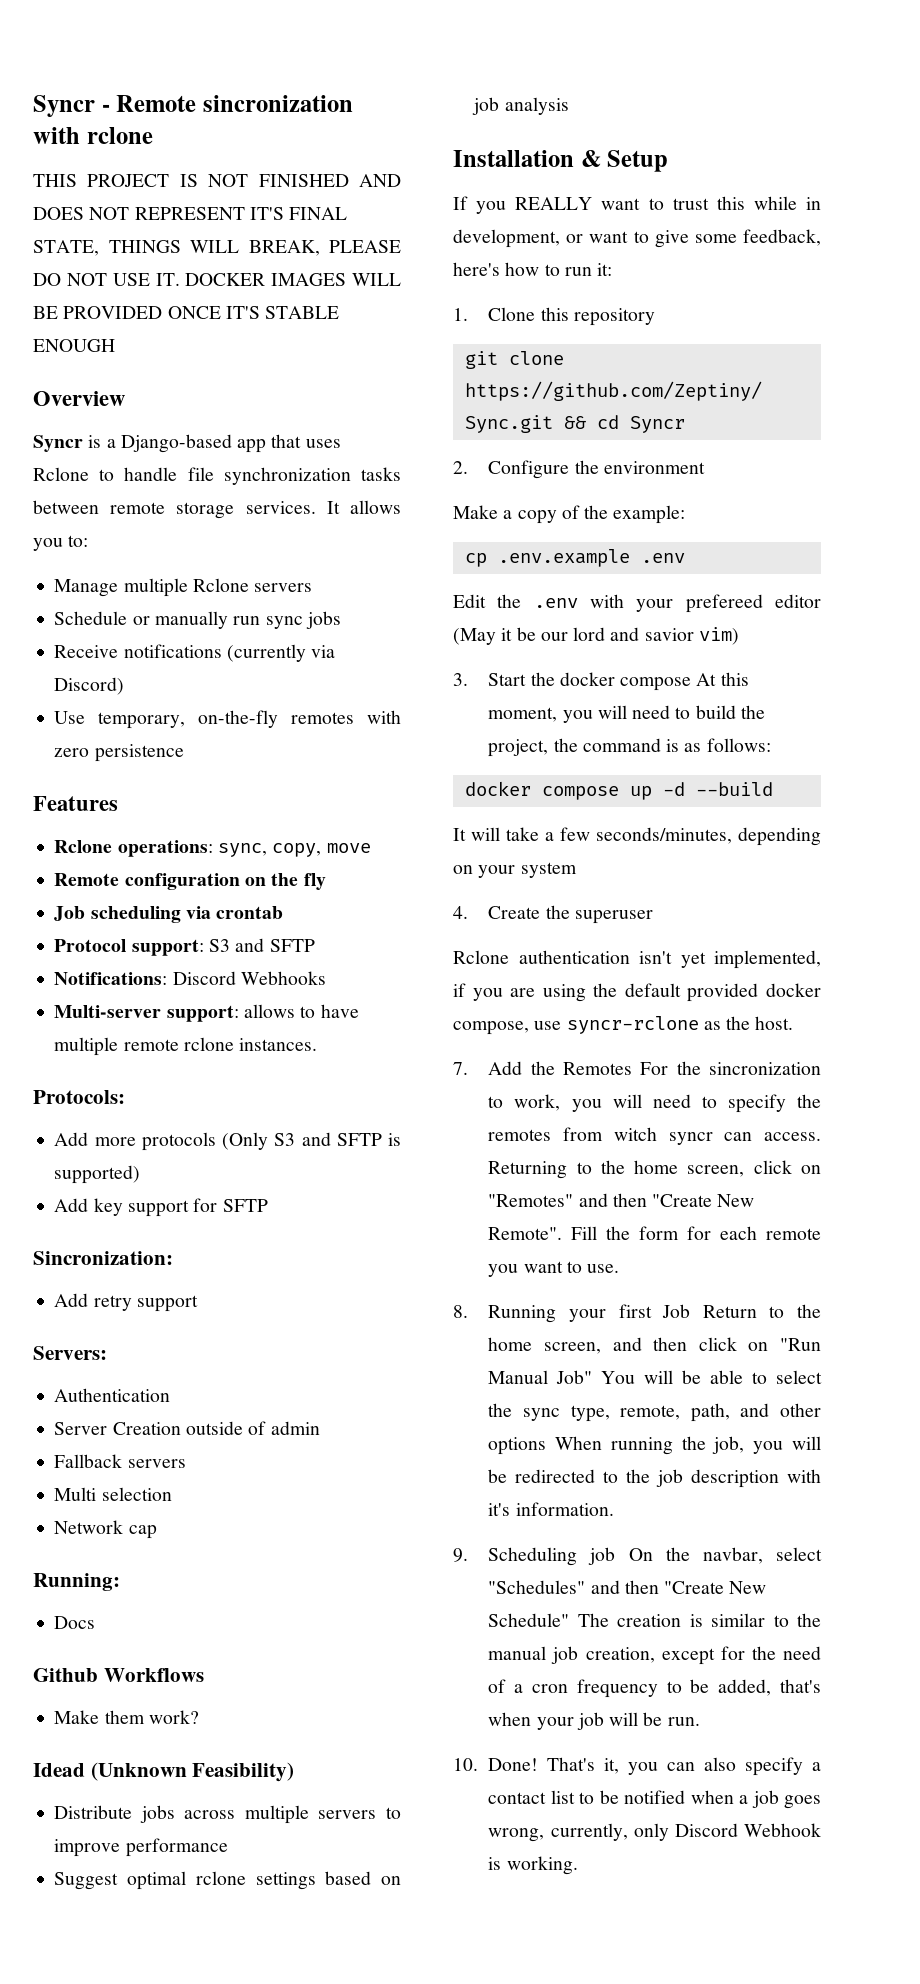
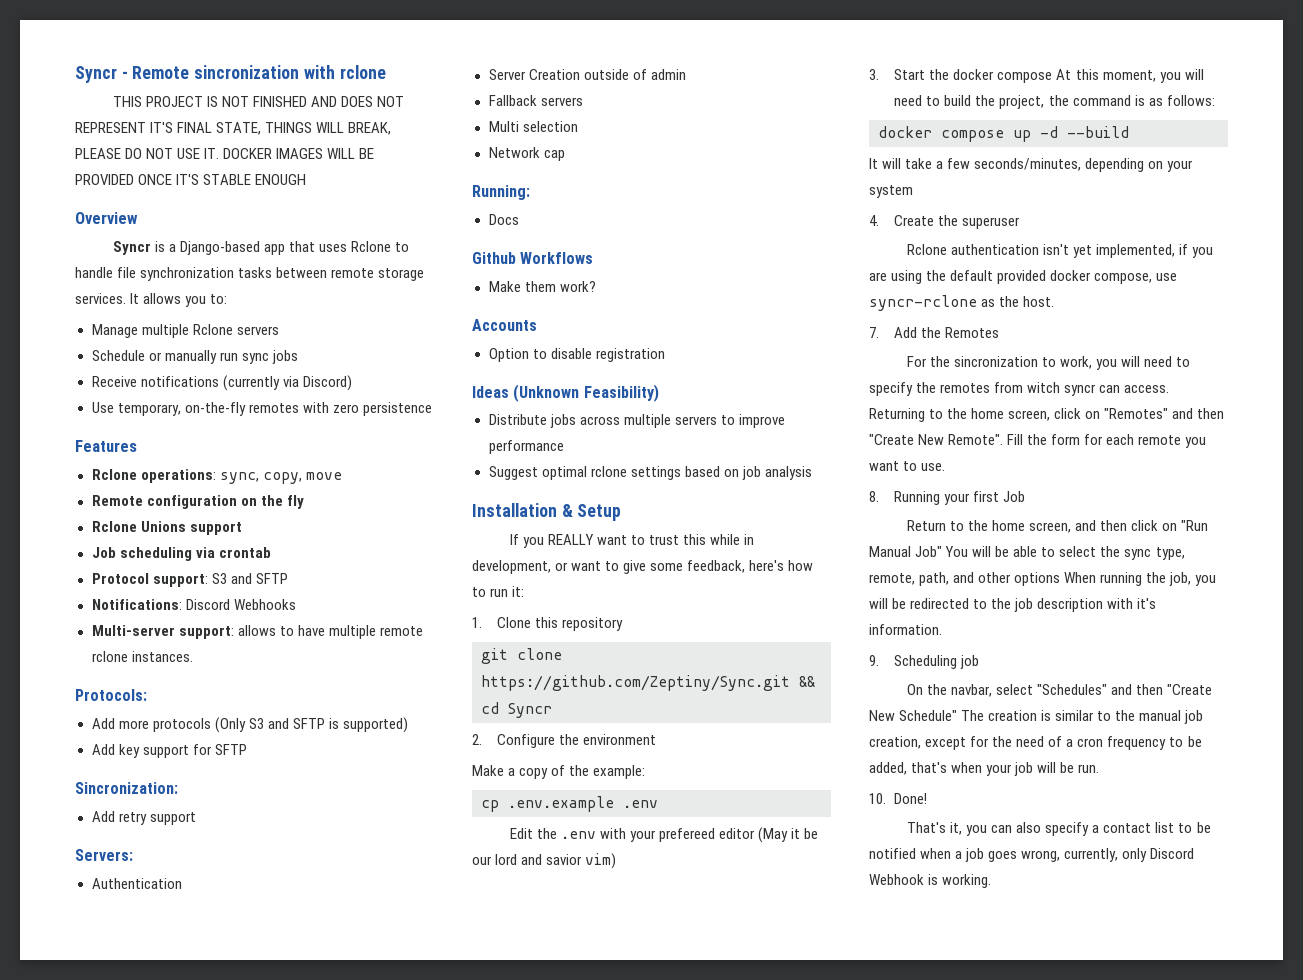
(326, 881) none -> [91,521,242,535] // Rclone Unions support
[33,1763,85,1777] Idead -> [472,319,537,331] [488,348,665,362] [472,386,509,398] Accounts // Option to disable registration // Ideas
(633, 1068) none -> (1000, 332) //
(691, 1311) none -> (1026, 496) //
(616, 1556) none -> (980, 662) //
(539, 1764) none -> (928, 798) //

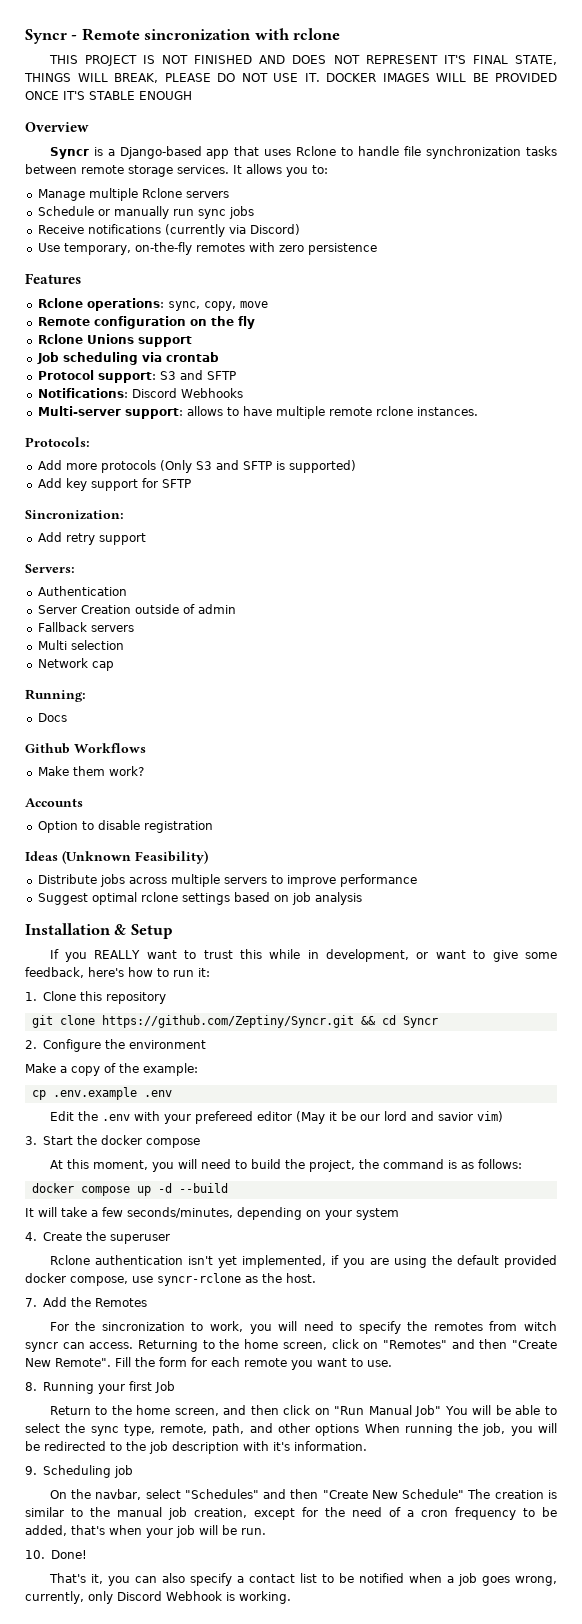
[481,675,790,691] https://github.com/Zeptiny/Sync.git -> [101,1015,354,1028] https://github.com/Zeptiny/Syncr.git
(1053, 77) none -> (200, 1143) //

